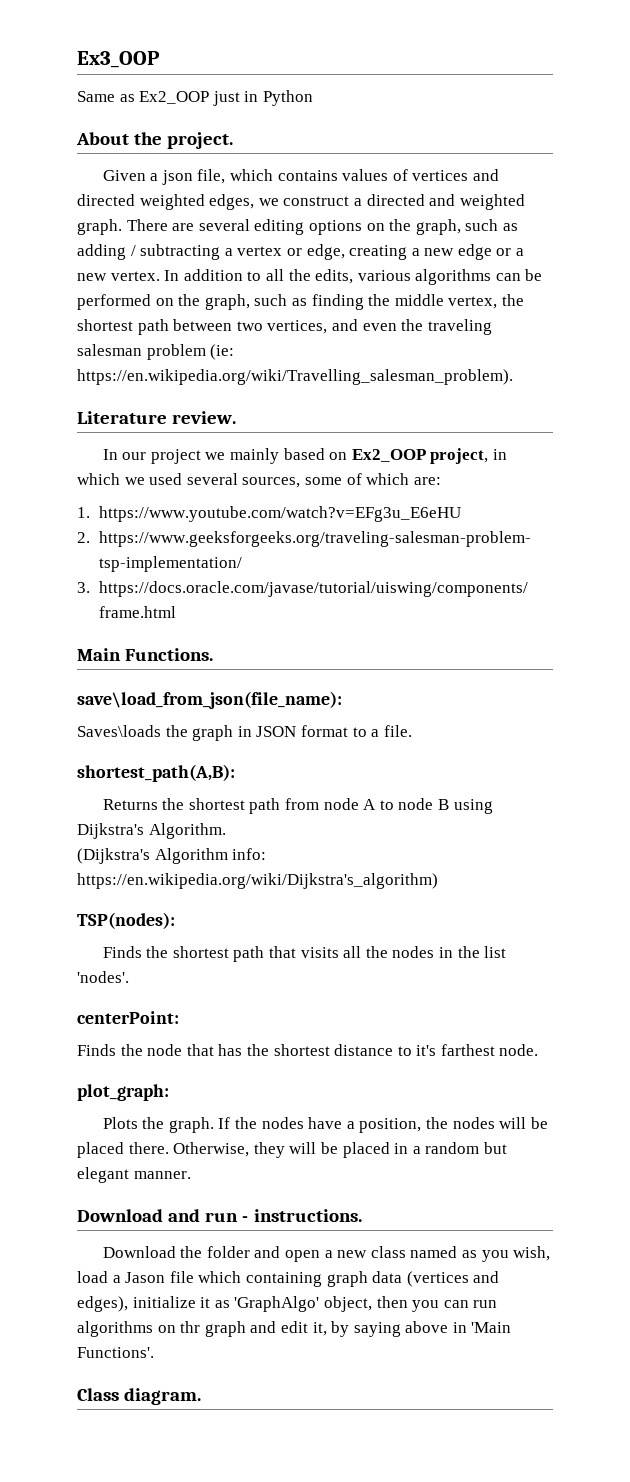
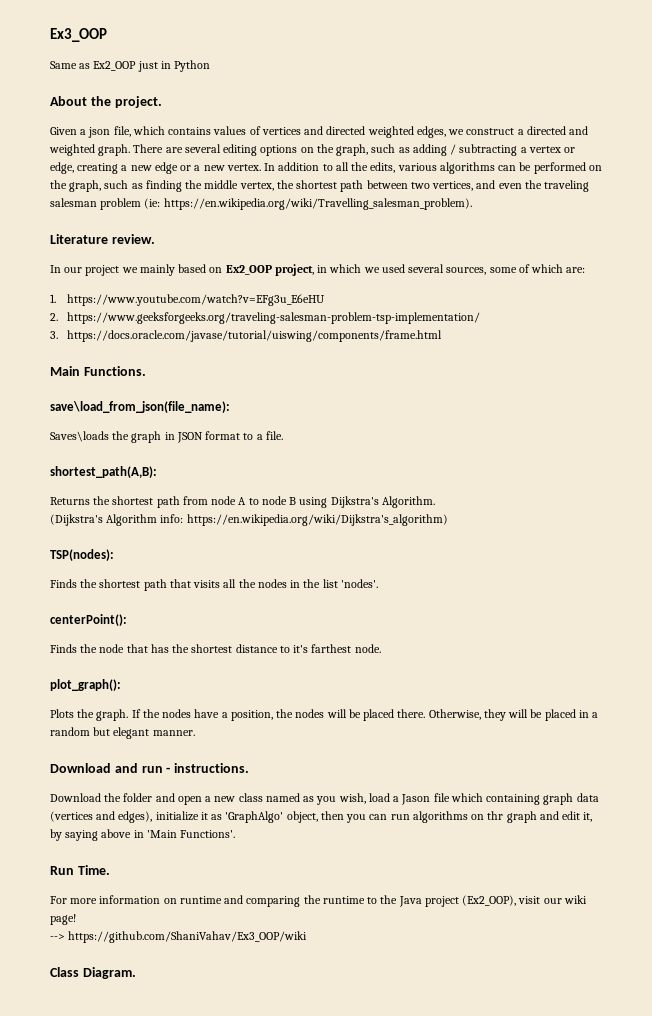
[77,1011,179,1024] centerPoint: -> [50,614,127,626] centerPoint():
[77,1084,169,1101] plot_graph: -> [50,679,121,691] plot_graph():
(154, 1352) none -> [50,865,110,875] [50,895,587,907] [50,914,76,925] [50,931,308,943] // Run Time. // For more information on runtime and comparing the runtime to the Java project (Ex2_OOP), visit our wiki page! // --> https://github.com/ShaniVahav/Ex3_OOP/wiki
[124,1388,202,1405] diagram. -> [82,967,136,979] Diagram.

